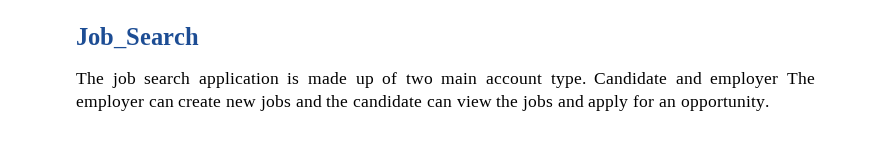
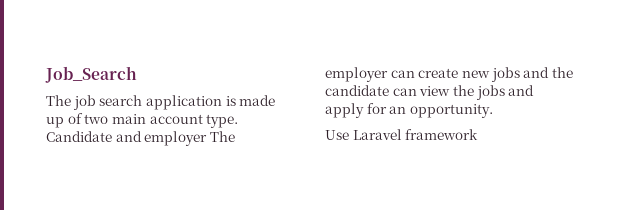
(769, 103) none -> [325,129,479,140] // Use Laravel framework

